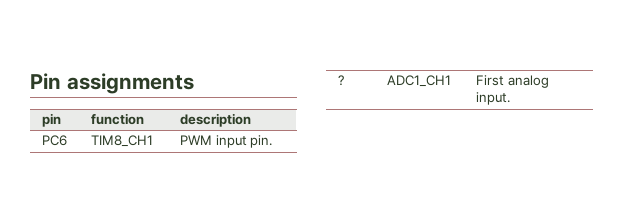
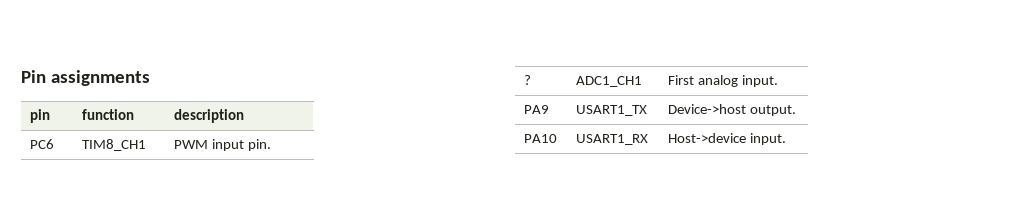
(510, 98) none -> [524,105,550,114] [576,105,648,116] [668,104,797,116] [524,134,558,143] [576,134,649,145] [668,133,787,145] // PA9 | USART1_TX | Device->host output. // PA10 | USART1_RX | Host->device input.

